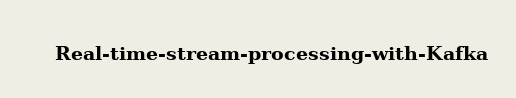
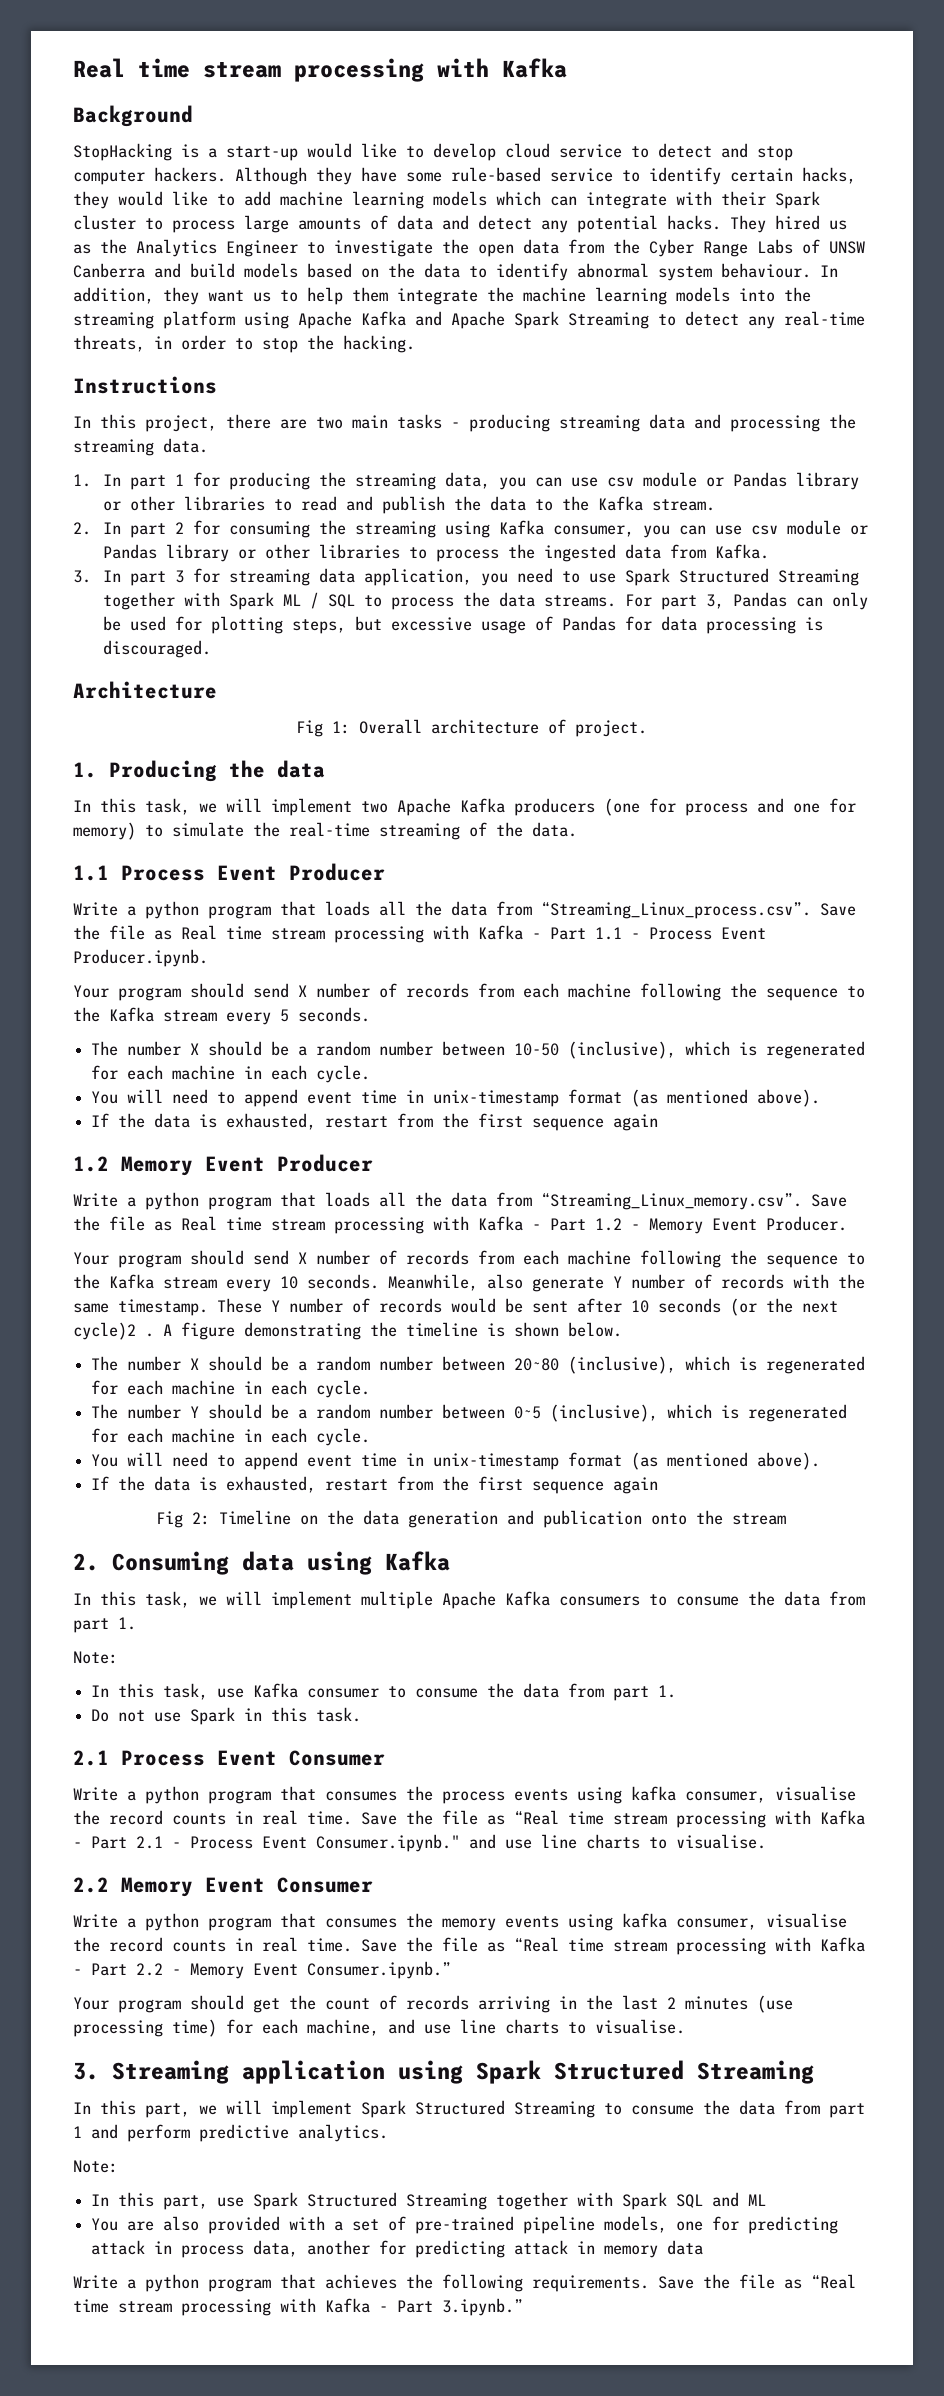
[55,46,488,64] Real-time-stream-processing-with-Kafka -> [73,58,567,82] [73,105,193,127] [73,143,793,161] [73,167,856,185] [73,191,820,209] [73,215,847,233] [73,239,865,257] [73,263,838,281] [73,287,811,305] [73,311,865,329] [73,335,415,353] [73,376,217,394] [73,414,856,432] [73,438,208,456] [73,472,859,490] [102,496,715,514] [73,520,868,538] [102,544,769,562] [73,568,859,586] [102,592,868,610] [102,616,823,634] [102,640,211,658] [73,681,217,699] [295,719,647,737] [73,760,325,782] [73,798,856,816] [73,822,577,840] [73,863,385,881] [73,901,856,919] [73,925,766,943] [73,949,208,967] [73,983,865,1001] [73,1007,370,1025] [91,1041,866,1059] [91,1065,371,1083] [91,1089,821,1107] [91,1113,659,1131] [73,1154,373,1176] [73,1192,847,1210] [73,1216,847,1234] [73,1250,865,1268] [73,1274,865,1292] [73,1298,838,1316] [73,1322,622,1340] [91,1356,866,1374] [91,1380,371,1398] [91,1404,848,1422] [91,1428,371,1446] [91,1452,821,1470] [91,1476,659,1494] [156,1510,786,1528] [73,1551,450,1575] [73,1591,865,1609] [73,1617,136,1633] [73,1651,118,1664] [91,1683,677,1701] [91,1707,362,1725] [73,1750,385,1766] [73,1786,856,1804] [73,1810,865,1828] [73,1834,766,1852] [73,1877,373,1897] [73,1913,847,1931] [73,1937,865,1955] [73,1961,451,1979] [73,1995,793,2013] [73,2019,685,2037] [73,2060,814,2084] [73,2100,865,2118] [73,2124,388,2142] [73,2160,118,2173] [91,2192,767,2210] [91,2216,839,2234] [91,2240,704,2258] [73,2274,856,2292] [73,2298,523,2316] Real time stream processing with Kafka // Background // StopHacking is a start-up would like to develop cloud service to detect and stop computer hackers. Although they have some rule-based service to identify certain hacks, they would like to add machine learning models which can integrate with their Spark cluster to process large amounts of data and detect any potential hacks. They hired us as the Analytics Engineer to investigate the open data from the Cyber Range Labs of UNSW Canberra and build models based on the data to identify abnormal system behaviour. In addition, they want us to help them integrate the machine learning models into the streaming platform using Apache Kafka and Apache Spark Streaming to detect any real-time threats, in order to stop the hacking. // Instructions // In this project, there are two main tasks - producing streaming data and processing the streaming data. // 1. In part 1 for producing the streaming data, you can use csv module or Pandas library or other libraries to read and publish the data to the Kafka stream. // 2. In part 2 for consuming the streaming using Kafka consumer, you can use csv module or Pandas library or other libraries to process the ingested data from Kafka. // 3. In part 3 for streaming data application, you need to use Spark Structured Streaming together with Spark ML / SQL to process the data streams. For part 3, Pandas can only be used for plotting steps, but excessive usage of Pandas for data processing is discouraged. // Architecture // Fig 1: Overall architecture of project. // 1. Producing the data // In this task, we will implement two Apache Kafka producers (one for process and one for memory) to simulate the real-time streaming of the data. // 1.1 Process Event Producer // Write a python program that loads all the data from “Streaming_Linux_process.csv”. Save the file as Real time stream processing with Kafka - Part 1.1 - Process Event Producer.ipynb. // Your program should send X number of records from each machine following the sequence to the Kafka stream every 5 seconds. // The number X should be a random number between 10-50 (inclusive), which is regenerated for each machine in each cycle. // You will need to append event time in unix-timestamp format (as mentioned above). // If the data is exhausted, restart from the first sequence again // 1.2 Memory Event Producer // Write a python program that loads all the data from “Streaming_Linux_memory.csv”. Save the file as Real time stream processing with Kafka - Part 1.2 - Memory Event Producer. // Your program should send X number of records from each machine following the sequence to the Kafka stream every 10 seconds. Meanwhile, also generate Y number of records with the same timestamp. These Y number of records would be sent after 10 seconds (or the next cycle)2 . A figure demonstrating the timeline is shown below. // The number X should be a random number between 20~80 (inclusive), which is regenerated for each machine in each cycle. // The number Y should be a random number between 0~5 (inclusive), which is regenerated for each machine in each cycle. // You will need to append event time in unix-timestamp format (as mentioned above). // If the data is exhausted, restart from the first sequence again // Fig 2: Timeline on the data generation and publication onto the stream // 2. Consuming data using Kafka // In this task, we will implement multiple Apache Kafka consumers to consume the data from part 1. // Note: // In this task, use Kafka consumer to consume the data from part 1. // Do not use Spark in this task. // 2.1 Process Event Consumer // Write a python program that consumes the process events using kafka consumer, visualise the record counts in real time. Save the file as “Real time stream processing with Kafka - Part 2.1 - Process Event Consumer.ipynb." and use line charts to visualise. // 2.2 Memory Event Consumer // Write a python program that consumes the memory events using kafka consumer, visualise the record counts in real time. Save the file as “Real time stream processing with Kafka - Part 2.2 - Memory Event Consumer.ipynb.” // Your program should get the count of records arriving in the last 2 minutes (use processing time) for each machine, and use line charts to visualise. // 3. Streaming application using Spark Structured Streaming // In this part, we will implement Spark Structured Streaming to consume the data from part 1 and perform predictive analytics. // Note: // In this part, use Spark Structured Streaming together with Spark SQL and ML // You are also provided with a set of pre-trained pipeline models, one for predicting attack in process data, another for predicting attack in memory data // Write a python program that achieves the following requirements. Save the file as “Real time stream processing with Kafka - Part 3.ipynb.”

